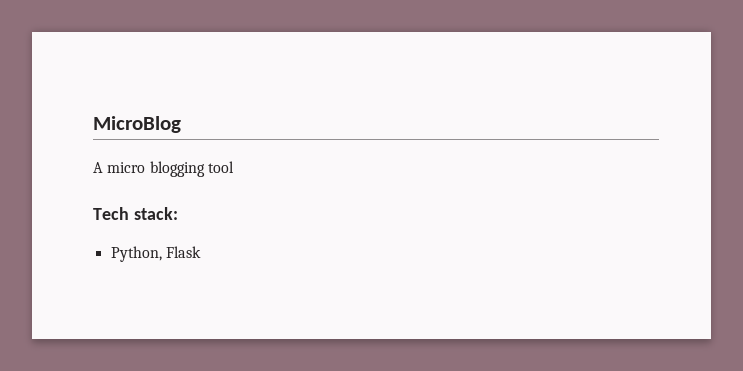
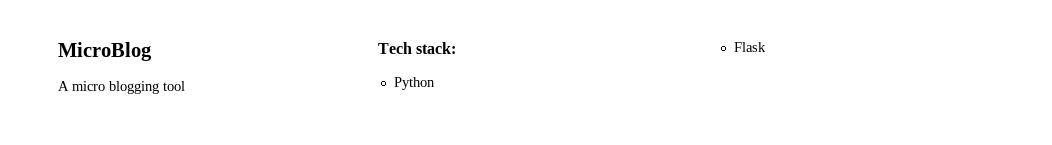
[110,246,162,262] Python, -> [393,77,435,90] Python //

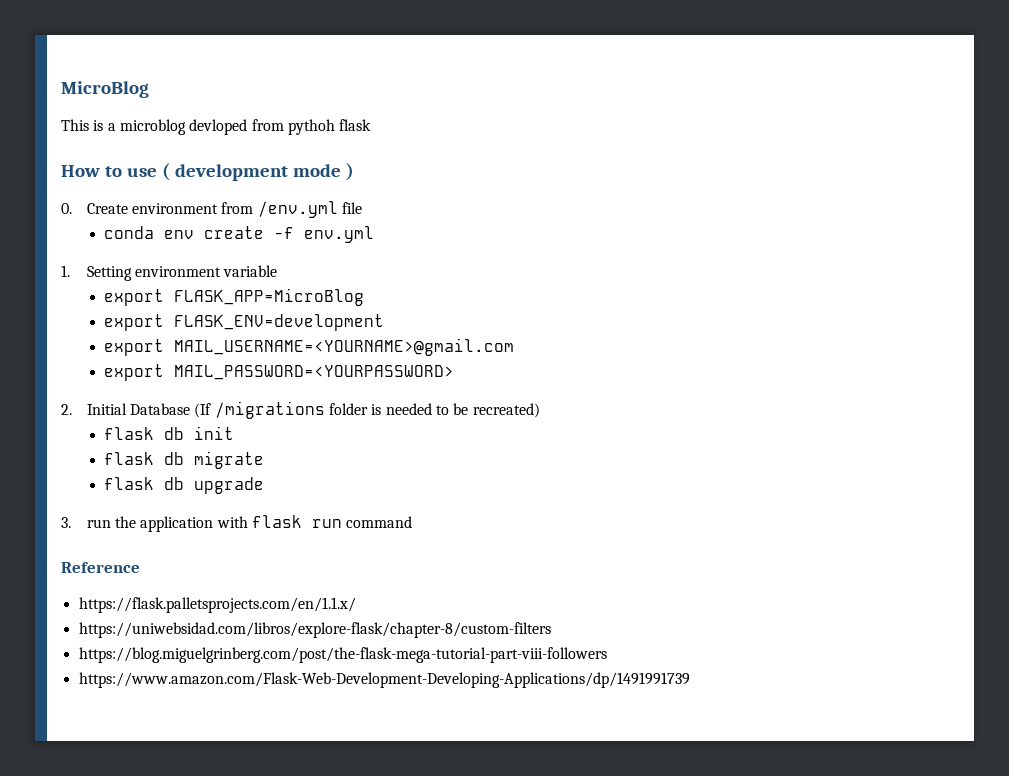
[58,81,185,94] [378,42,457,54] [393,77,435,90] [734,42,767,52] A micro blogging tool // Tech stack: // Python // Flask -> [61,119,372,135] [61,163,354,181] [61,201,362,218] [104,226,375,243] [61,265,278,281] [104,288,365,306] [104,314,385,331] [104,338,515,356] [104,364,455,381] [61,401,540,419] [104,426,235,440] [104,451,265,469] [104,477,265,494] [61,515,413,532] [61,562,140,573] [78,597,356,613] [78,622,551,638] [78,647,607,663] [78,672,690,688] This is a microblog devloped from pythoh flask // How to use ( development mode ) // 0. Create environment from /env.yml file // conda env create -f env.yml // 1. Setting environment variable // export FLASK_APP=MicroBlog // export FLASK_ENV=development // export MAIL_USERNAME=<YOURNAME>@gmail.com // export MAIL_PASSWORD=<YOURPASSWORD> // 2. Initial Database (If /migrations folder is needed to be recreated) // flask db init // flask db migrate // flask db upgrade // 3. run the application with flask run command // Reference // https://flask.palletsprojects.com/en/1.1.x/ // https://uniwebsidad.com/libros/explore-flask/chapter-8/custom-filters // https://blog.miguelgrinberg.com/post/the-flask-mega-tutorial-part-viii-followers // https://www.amazon.com/Flask-Web-Development-Developing-Applications/dp/1491991739

